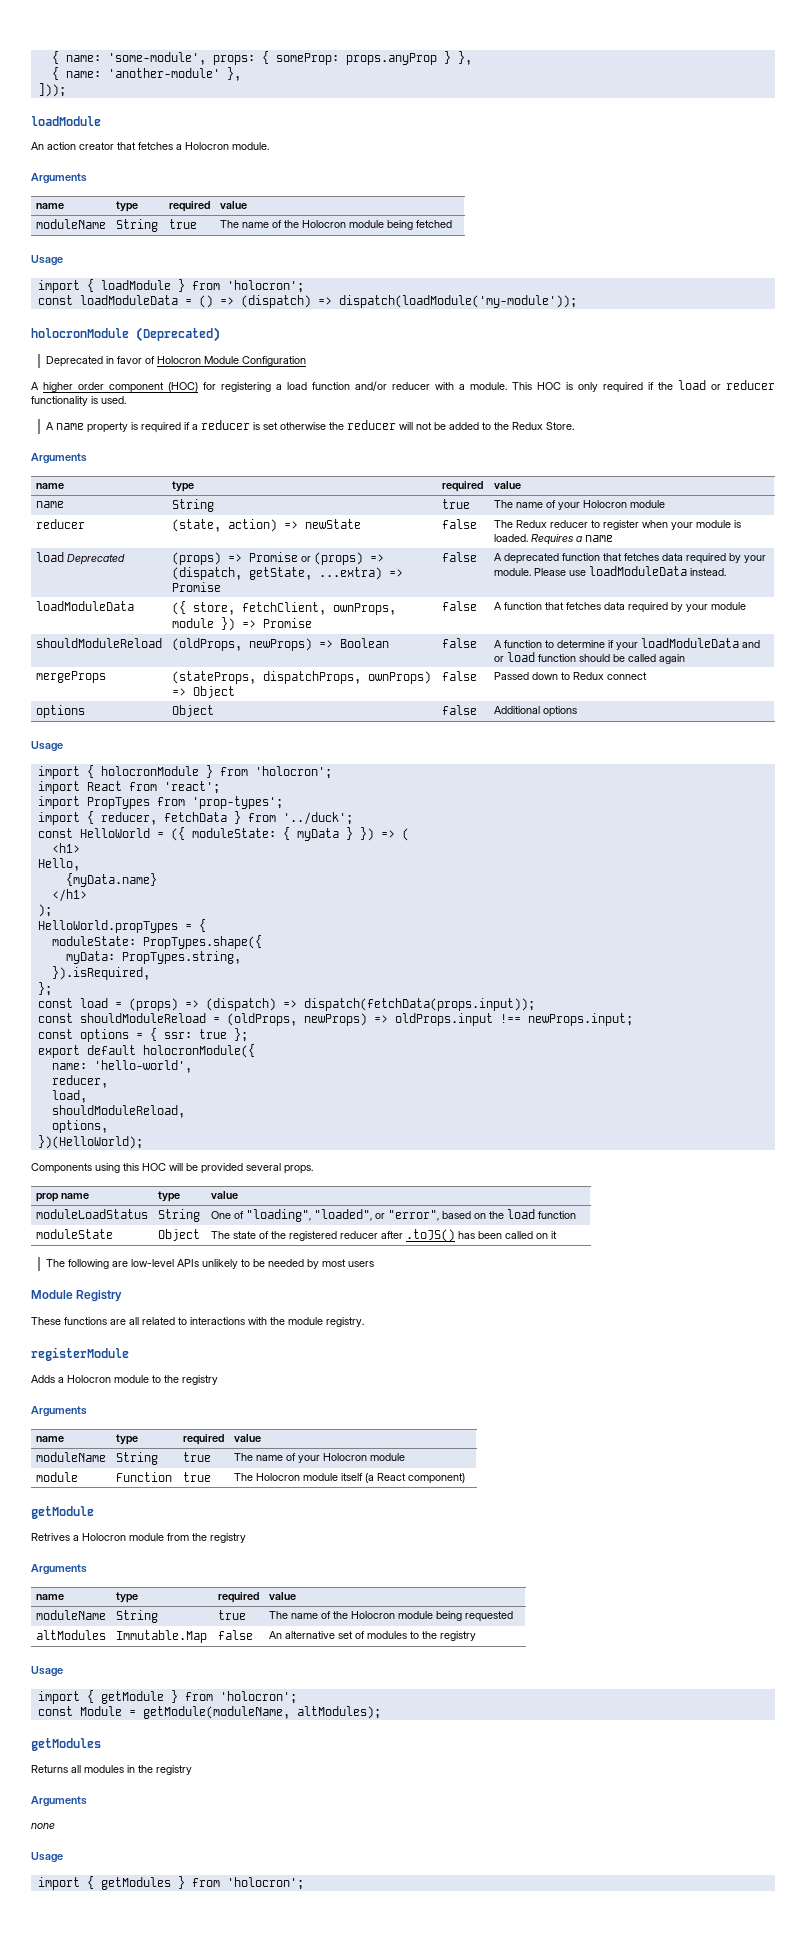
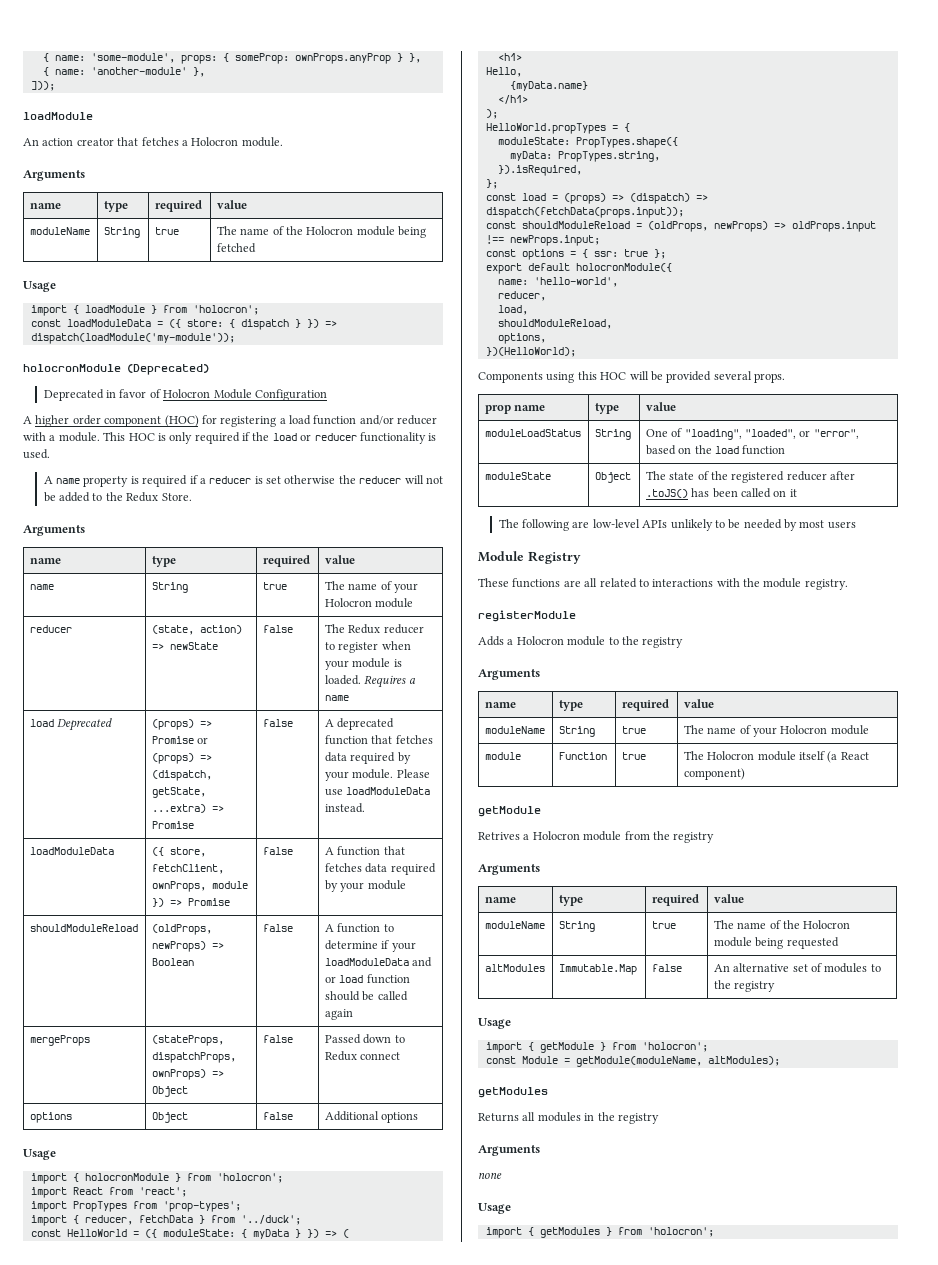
[345,53,437,65] props.anyProp -> [294,53,391,64] ownProps.anyProp
[198,295,311,308] () => (dispatch) -> [168,319,319,330] ({ store: { dispatch } })

